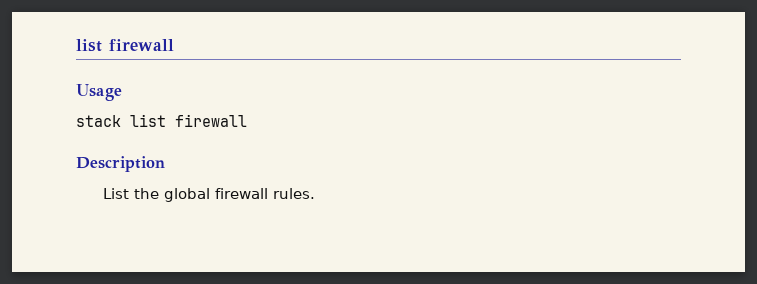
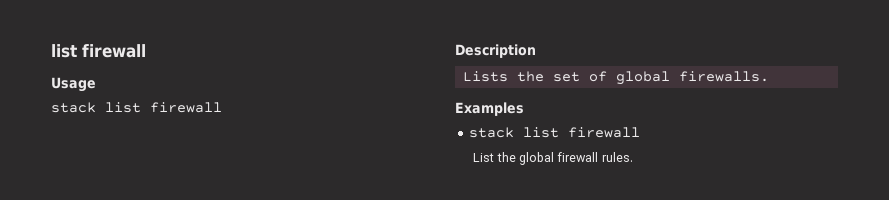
(165, 164) none -> [462,71,769,85] [455,102,524,116] [468,127,640,138] // Lists the set of global firewalls. // Examples // stack list firewall

